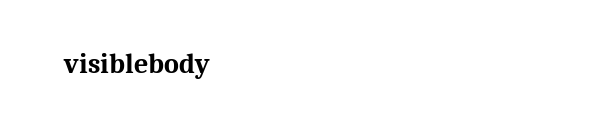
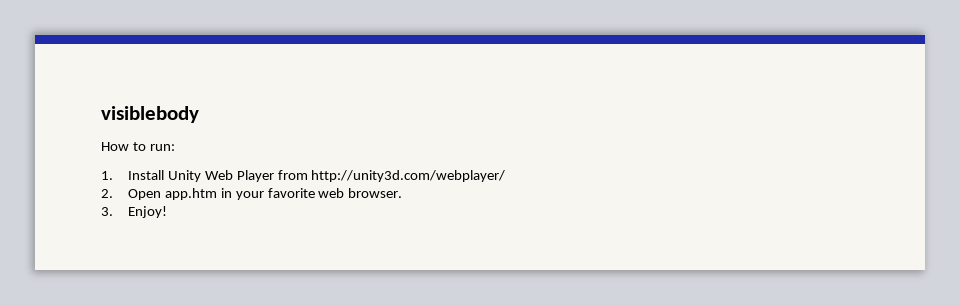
(210, 66) none -> [101,142,175,151] [101,170,506,182] [101,188,403,200] [101,206,167,218] // How to run: // 1. Install Unity Web Player from http://unity3d.com/webplayer/ // 2. Open app.htm in your favorite web browser. // 3. Enjoy!

